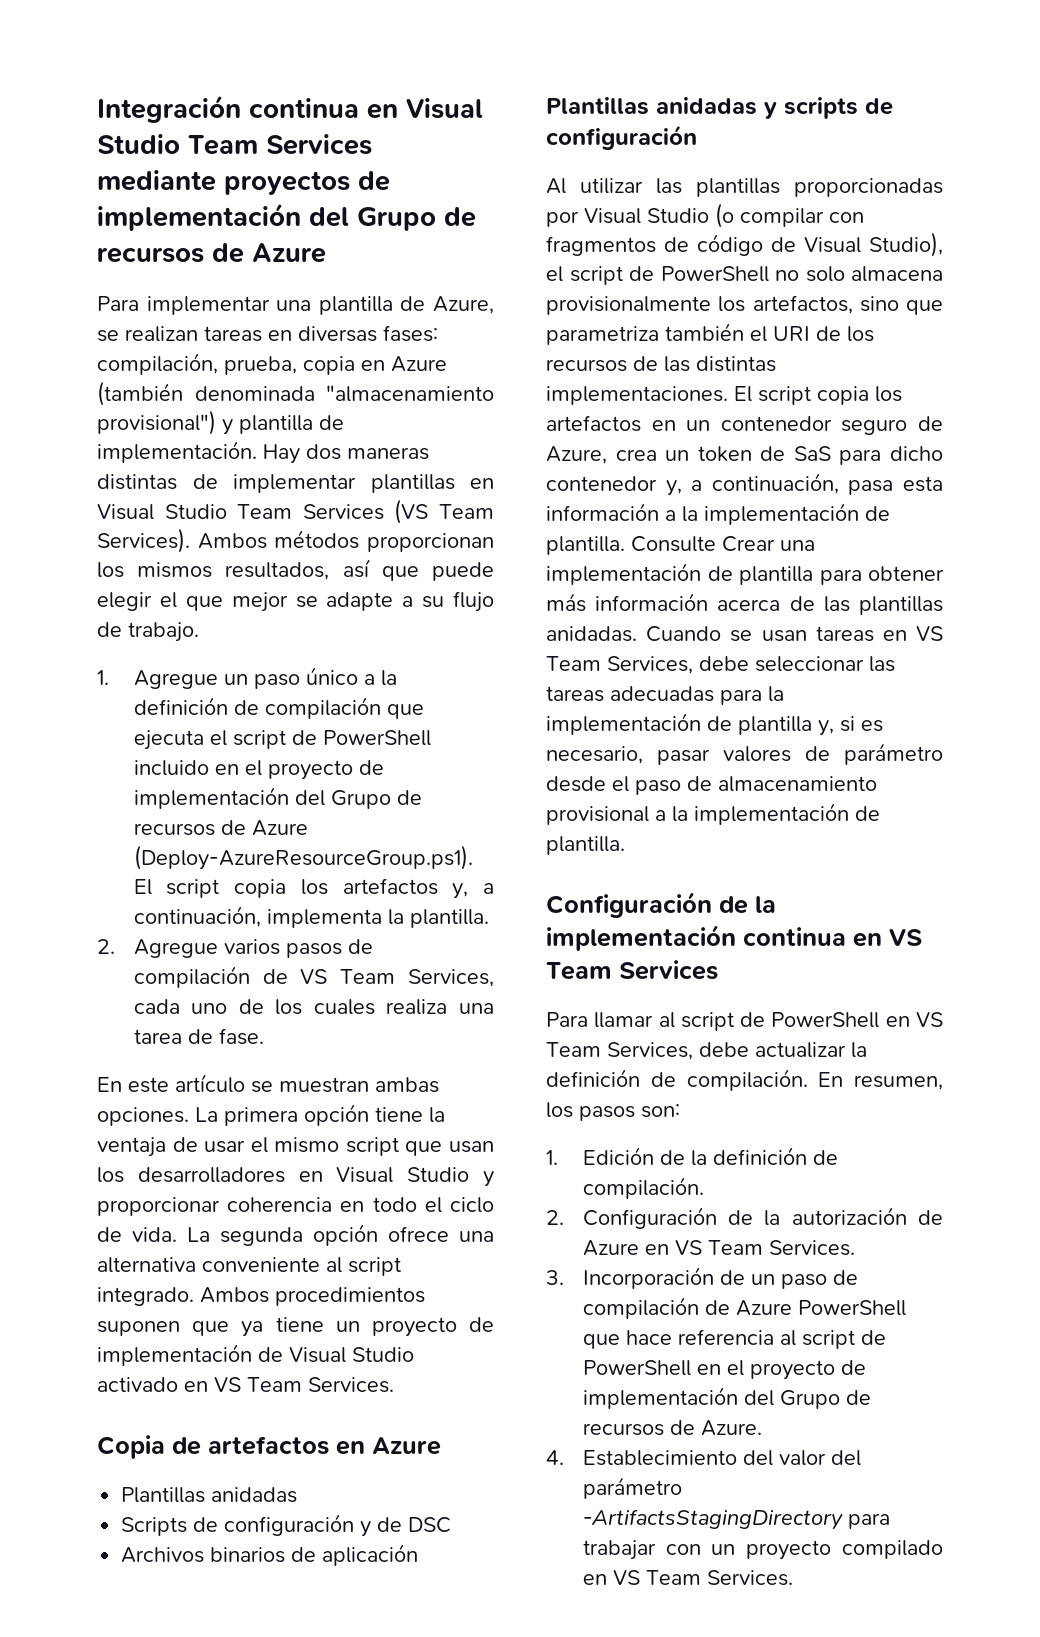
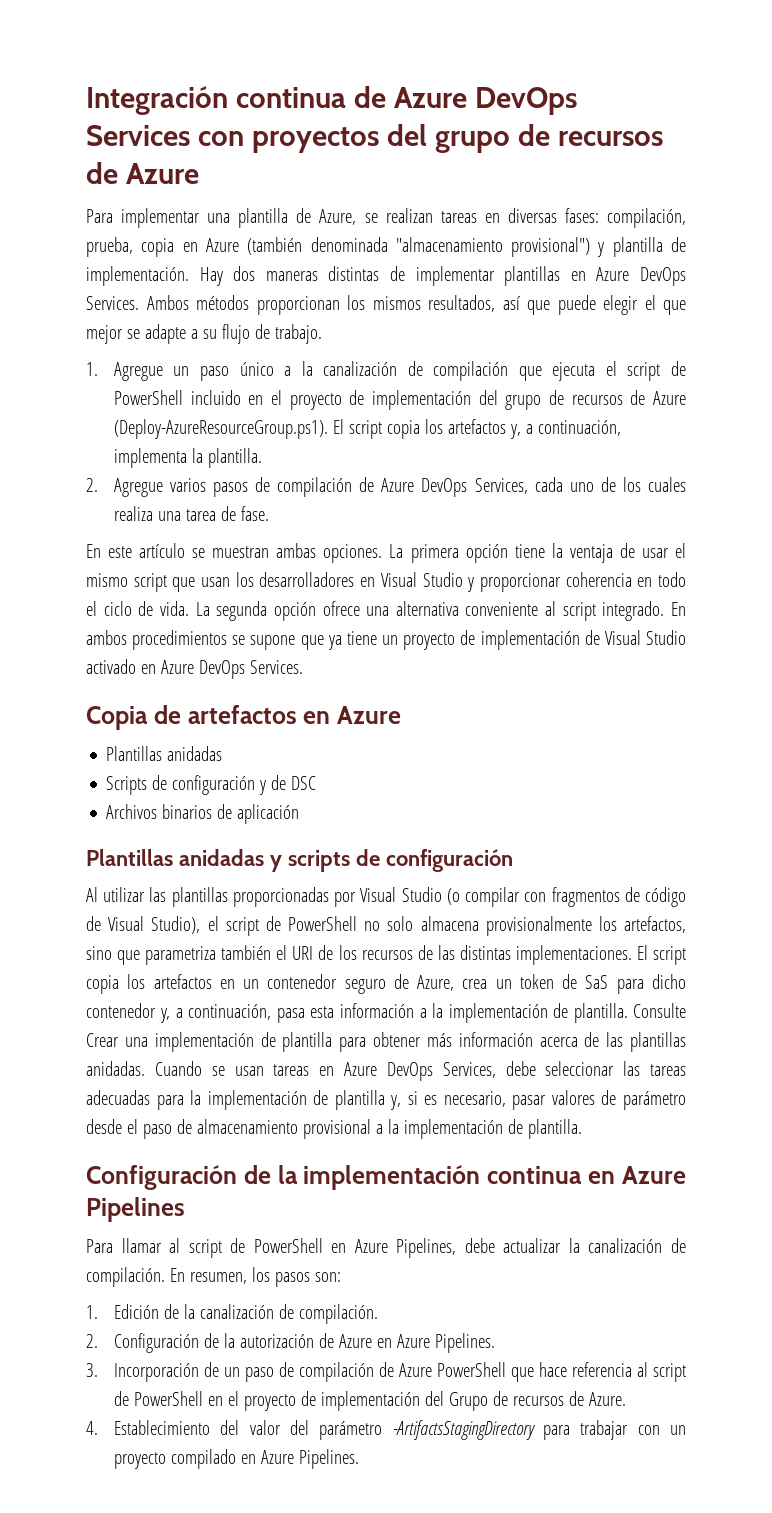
[367,98,483,119] [97,134,372,155] [97,170,390,195] [97,203,436,231] en Visual Studio Team Services mediante proyectos de implementación del Grupo -> [353,86,577,115] [86,124,510,153] de Azure DevOps Services con proyectos del grupo
[97,499,494,524] [97,528,190,553] Visual Studio Team Services (VS Team Services). -> [596,267,687,286] [86,296,139,310] Azure DevOps Services.
[133,697,228,715] definición -> [323,361,398,376] canalización
[330,790,391,809] Grupo -> [505,395,542,410] grupo
[300,969,396,984] VS Team -> [381,478,468,497] Azure DevOps
[200,1287,425,1306] [97,1321,180,1336] Ambos procedimientos suponen -> [671,602,687,616] [86,630,296,650] En ambos procedimientos se supone
[214,1377,302,1392] VS Team -> [160,660,245,679] Azure DevOps
[916,626,943,641] [546,656,601,671] VS Team -> [344,1062,433,1081] Azure DevOps
[889,929,922,946] [546,960,718,980] VS Team Services -> [621,1166,686,1184] [86,1197,185,1222] Azure Pipelines
[916,1012,943,1027] [546,1042,693,1060] VS Team Services, -> [354,1238,457,1258] Azure Pipelines,
[546,1069,640,1087] definición -> [588,1238,663,1253] canalización
[712,1147,807,1165] definición -> [199,1304,274,1319] canalización
[674,1240,855,1256] VS Team Services. -> [396,1333,495,1353] Azure Pipelines.
[612,1570,793,1586] VS Team Services. -> [260,1449,359,1469] Azure Pipelines.

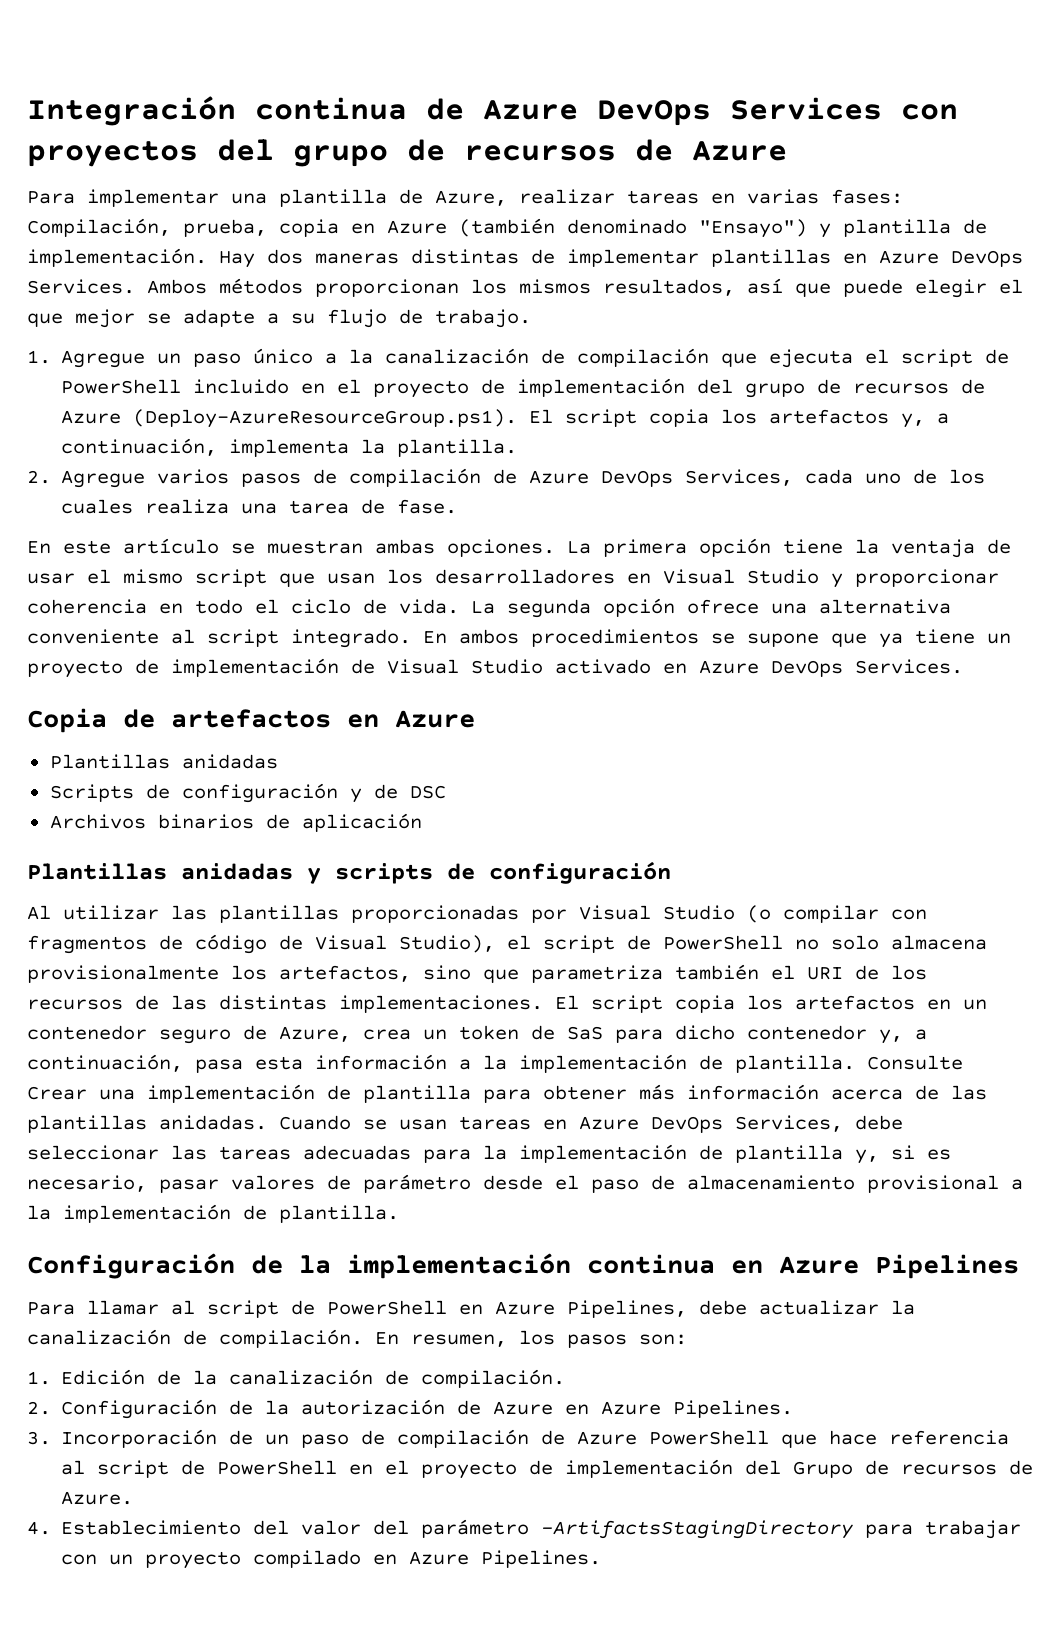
[364,208,686,228] se realizan tareas en diversas fases: compilación, -> [519,189,903,204] [27,218,171,237] realizar tareas en varias fases: Compilación,
[310,237,591,257] denominada "almacenamiento provisional") -> [567,219,807,238] denominado "Ensayo")

